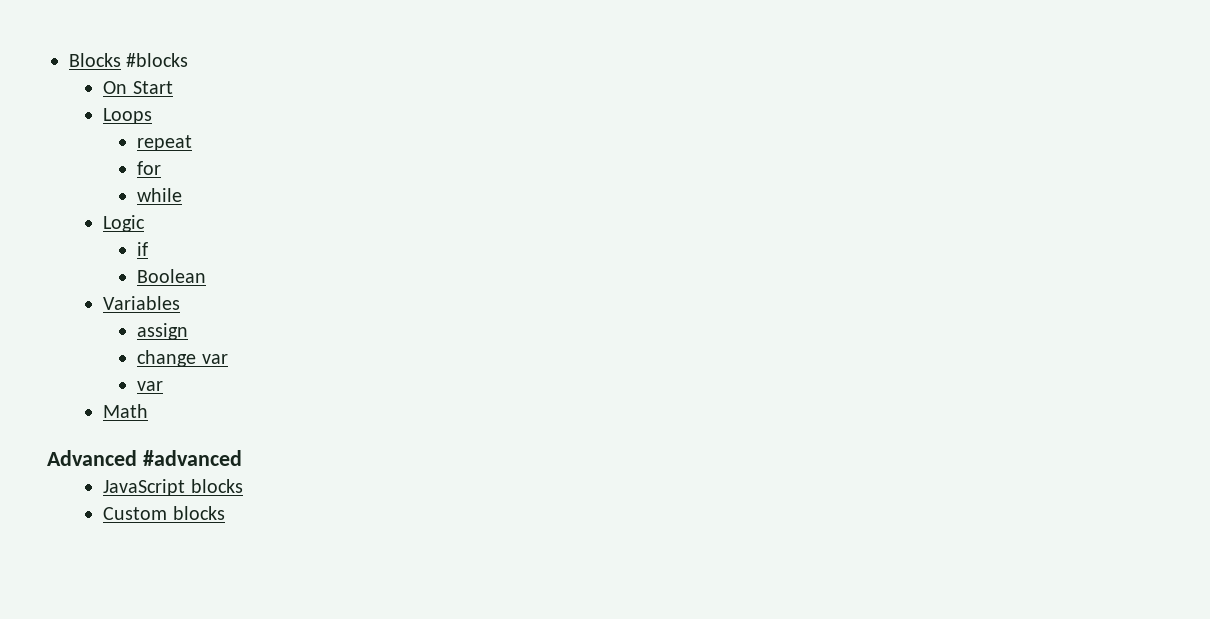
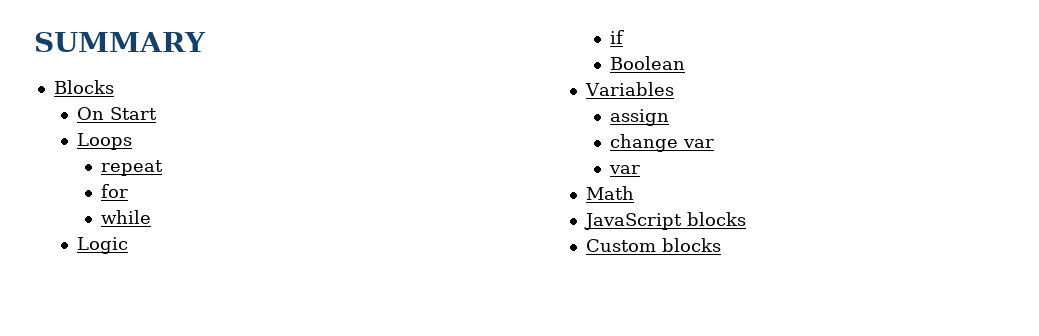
(69, 60) none -> [34,32,206,52] SUMMARY //
[126,53,189,67] #blocks -> (114, 87) none
[47,450,242,466] // Advanced #advanced -> (635, 193) none

